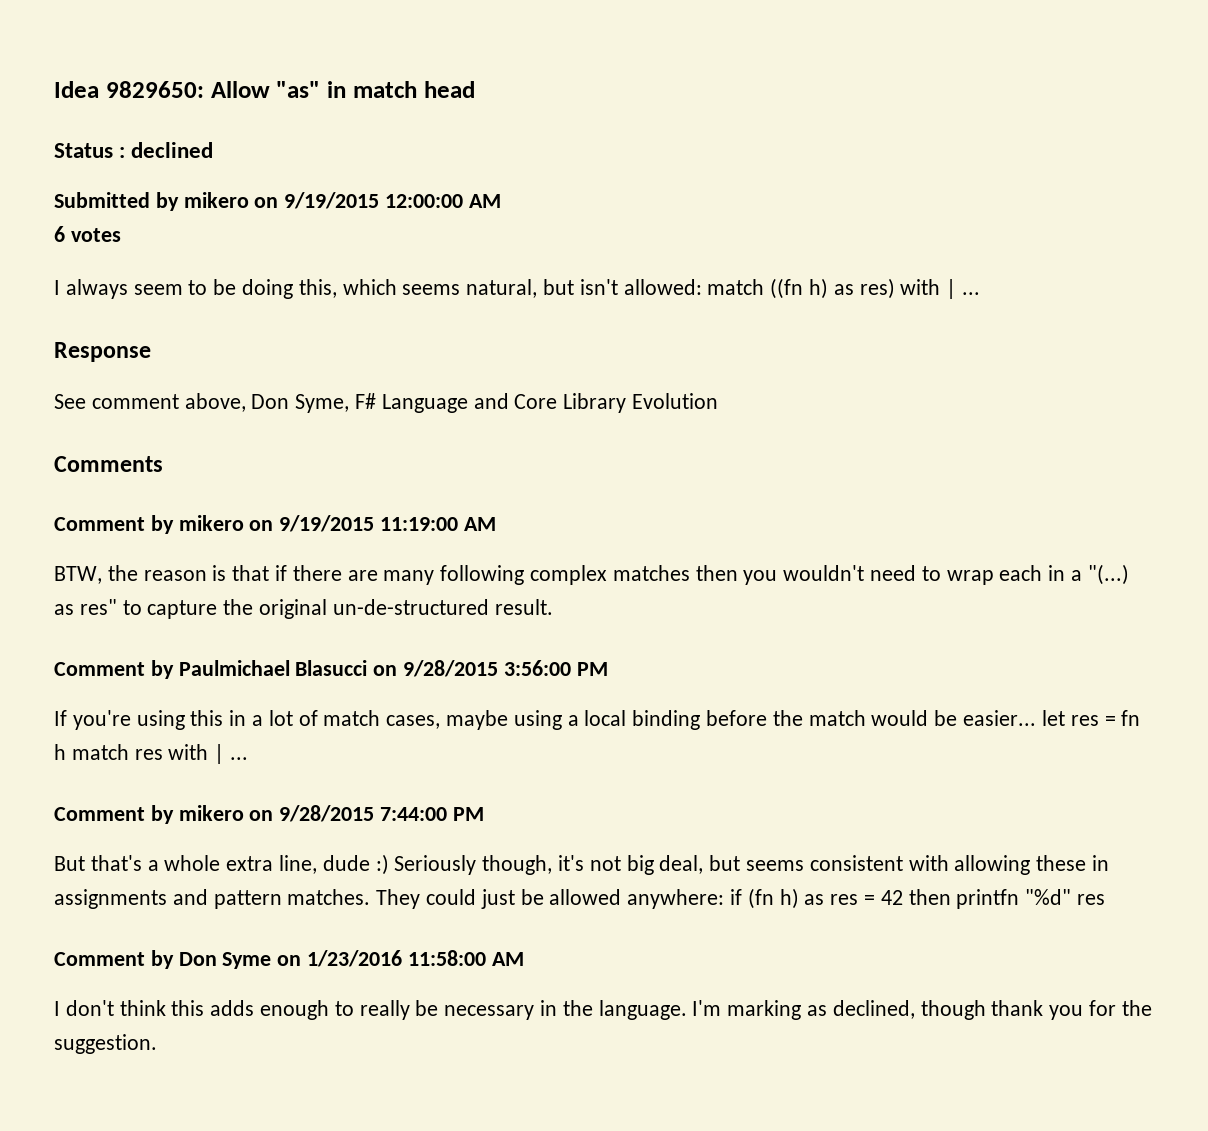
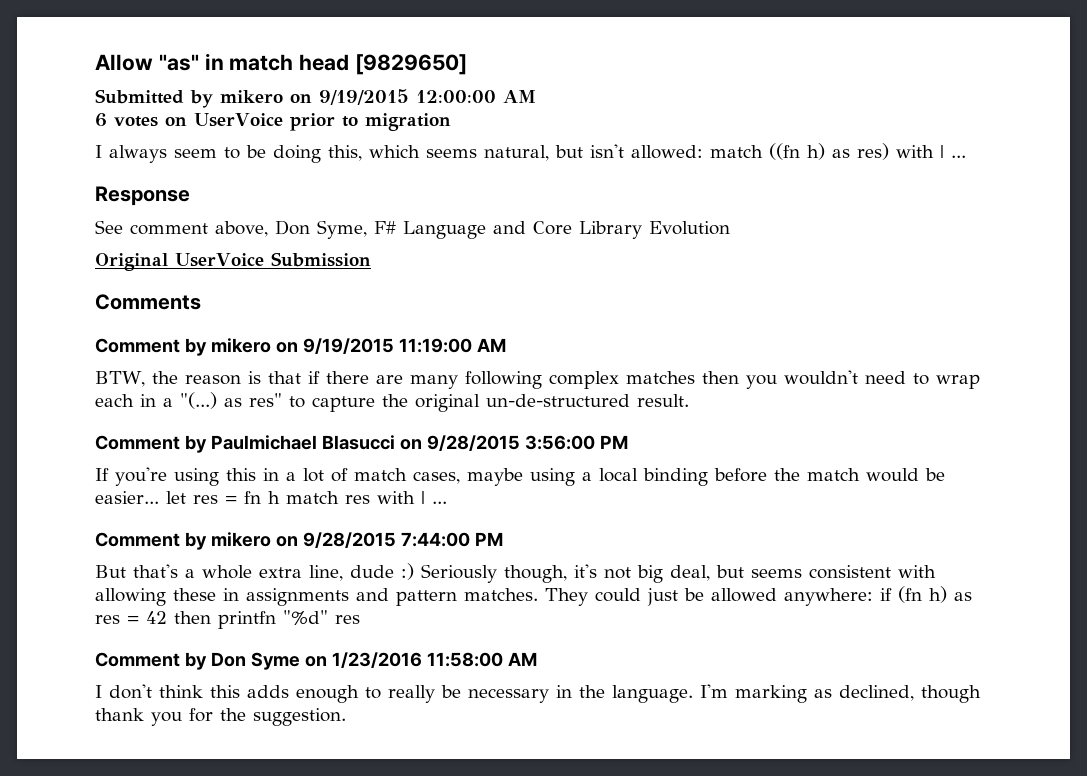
[54,81,204,98] Idea 9829650: -> (95, 62) none
[54,142,214,158] // Status : declined -> [355,54,468,75] [9829650]
(121, 235) none -> [165,113,451,131] on UserVoice prior to migration
(719, 401) none -> [95,252,371,271] // Original UserVoice Submission

